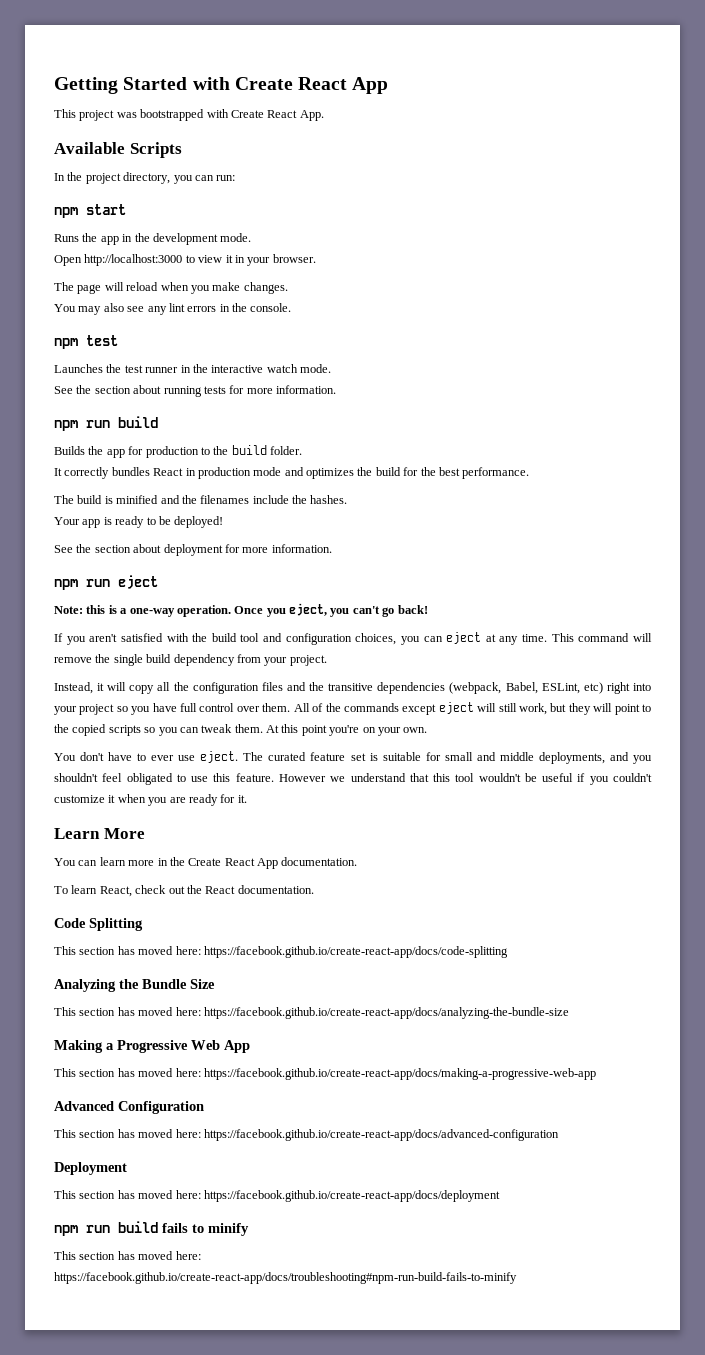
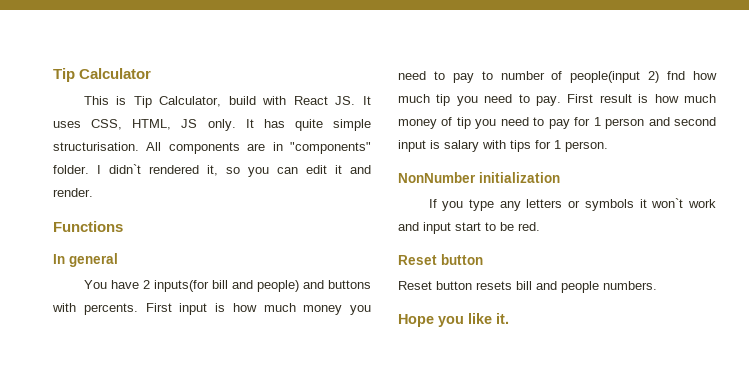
[54,77,389,94] [54,109,324,121] [54,142,182,158] [54,172,236,184] [54,204,126,218] [54,233,252,245] [54,254,316,266] [54,282,288,294] [54,303,292,315] [54,335,118,349] [54,364,331,373] [54,385,336,397] [54,416,158,431] [54,445,302,458] [54,467,530,479] [54,495,348,504] [54,516,224,528] [54,544,332,556] [54,575,158,590] [54,603,428,617] [54,632,653,645] [54,654,327,666] [54,682,652,694] [54,702,652,715] [54,724,428,736] [54,751,652,764] [54,773,652,785] [54,794,247,806] [54,828,145,839] [54,857,358,869] [54,885,314,897] [54,918,143,931] [54,946,508,958] [54,979,215,992] [54,1007,569,1019] [54,1040,250,1053] [54,1068,596,1080] [54,1101,204,1114] [54,1129,559,1141] [54,1162,127,1175] [54,1190,500,1202] [54,1221,249,1236] [54,1251,201,1260] [54,1272,517,1284] Getting Started with Create React App // This project was bootstrapped with Create React App. // Available Scripts // In the project directory, you can run: // npm start // Runs the app in the development mode. // Open http://localhost:3000 to view it in your browser. // The page will reload when you make changes. // You may also see any lint errors in the console. // npm test // Launches the test runner in the interactive watch mode. // See the section about running tests for more information. // npm run build // Builds the app for production to the build folder. // It correctly bundles React in production mode and optimizes the build for the best performance. // The build is minified and the filenames include the hashes. // Your app is ready to be deployed! // See the section about deployment for more information. // npm run eject // Note: this is a one-way operation. Once you eject, you can't go back! // If you aren't satisfied with the build tool and configuration choices, you can eject at any time. This command will remove the single build dependency from your project. // Instead, it will copy all the configuration files and the transitive dependencies (webpack, Babel, ESLint, etc) right into your project so you have full control over them. All of the commands except eject will still work, but they will point to the copied scripts so you can tweak them. At this point you're on your own. // You don't have to ever use eject. The curated feature set is suitable for small and middle deployments, and you shouldn't feel obligated to use this feature. However we understand that this tool wouldn't be useful if you couldn't customize it when you are ready for it. // Learn More // You can learn more in the Create React App documentation. // To learn React, check out the React documentation. // Code Splitting // This section has moved here: https://facebook.github.io/create-react-app/docs/code-splitting // Analyzing the Bundle Size // This section has moved here: https://facebook.github.io/create-react-app/docs/analyzing-the-bundle-size // Making a Progressive Web App // This section has moved here: https://facebook.github.io/create-react-app/docs/making-a-progressive-web-app // Advanced Configuration // This section has moved here: https://facebook.github.io/create-react-app/docs/advanced-configuration // Deployment // This section has moved here: https://facebook.github.io/create-react-app/docs/deployment // npm run build fails to minify // This section has moved here: https://facebook.github.io/create-react-app/docs/troubleshooting#npm-run-build-fails-to-minify -> [53,68,152,82] [83,96,371,108] [53,119,371,131] [53,142,371,154] [53,164,371,177] [53,188,93,197] [53,221,123,232] [53,253,118,267] [83,280,371,292] [52,303,371,315] [398,71,717,83] [398,94,716,106] [398,117,716,129] [398,140,608,152] [398,172,560,183] [428,198,716,211] [398,222,540,234] [398,254,483,265] [398,281,657,293] [398,313,509,327] Tip Calculator // This is Tip Calculator, build with React JS. It uses CSS, HTML, JS only. It has quite simple structurisation. All components are in "components" folder. I didn`t rendered it, so you can edit it and render. // Functions // In general // You have 2 inputs(for bill and people) and buttons with percents. First input is how much money you need to pay to number of people(input 2) fnd how much tip you need to pay. First result is how much money of tip you need to pay for 1 person and second input is salary with tips for 1 person. // NonNumber initialization // If you type any letters or symbols it won`t work and input start to be red. // Reset button // Reset button resets bill and people numbers. // Hope you like it.

